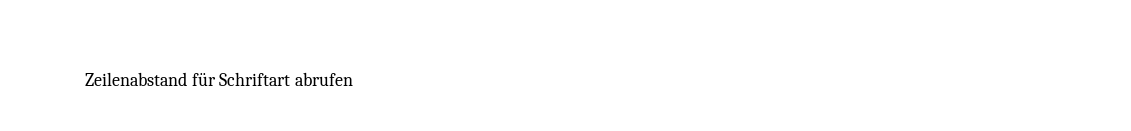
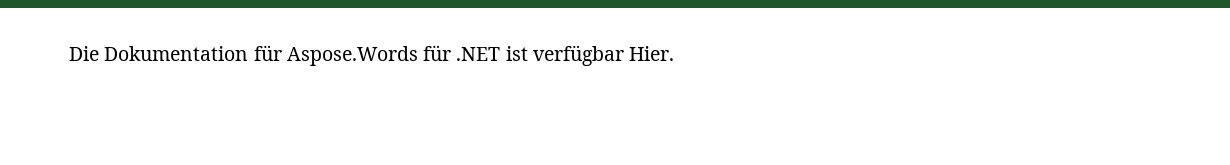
[85,72,354,86] Zeilenabstand für Schriftart abrufen -> [69,45,675,66] Die Dokumentation für Aspose.Words für .NET ist verfügbar Hier.

